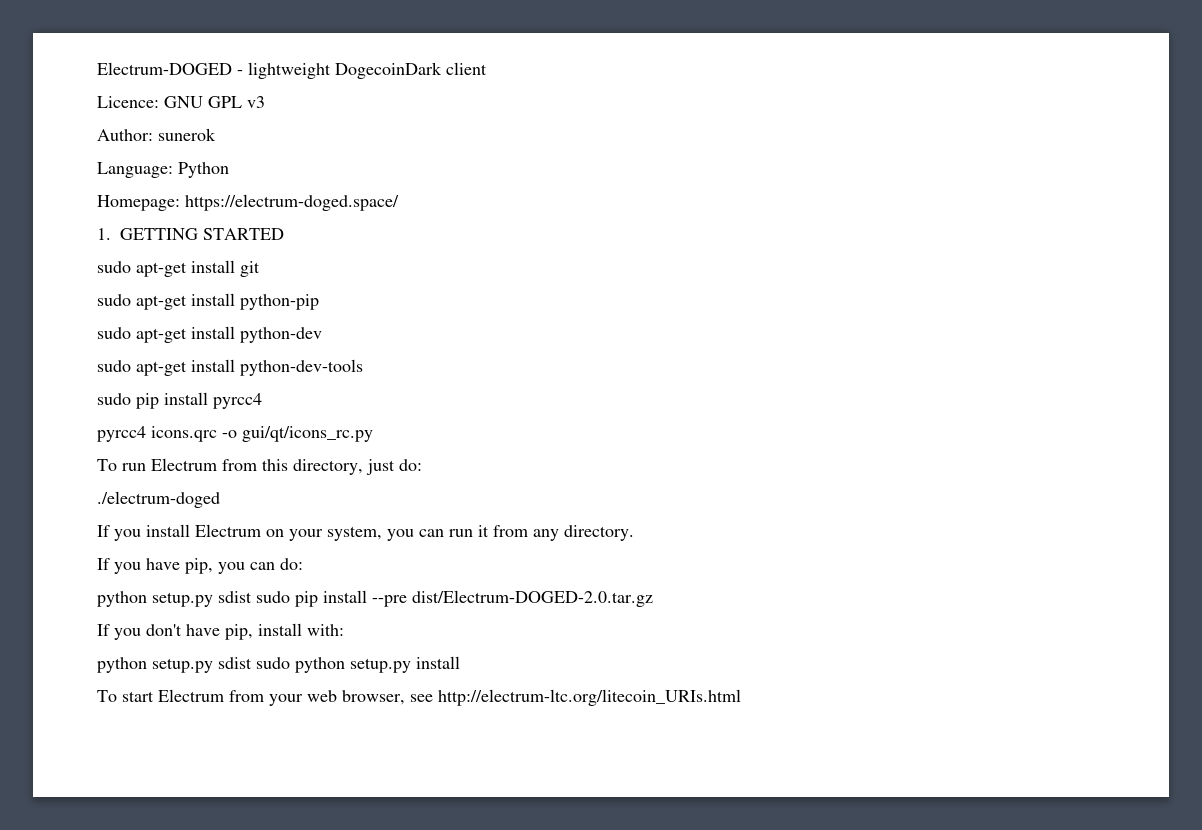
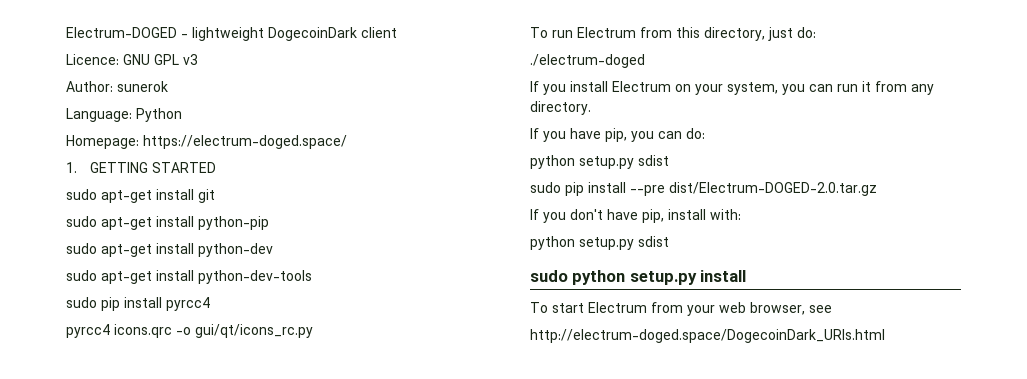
(252, 597) none -> (669, 160) //
(252, 663) none -> (669, 241) //
[438,689,741,706] http://electrum-ltc.org/litecoin_URIs.html -> [530,329,885,343] // http://electrum-doged.space/DogecoinDark_URIs.html

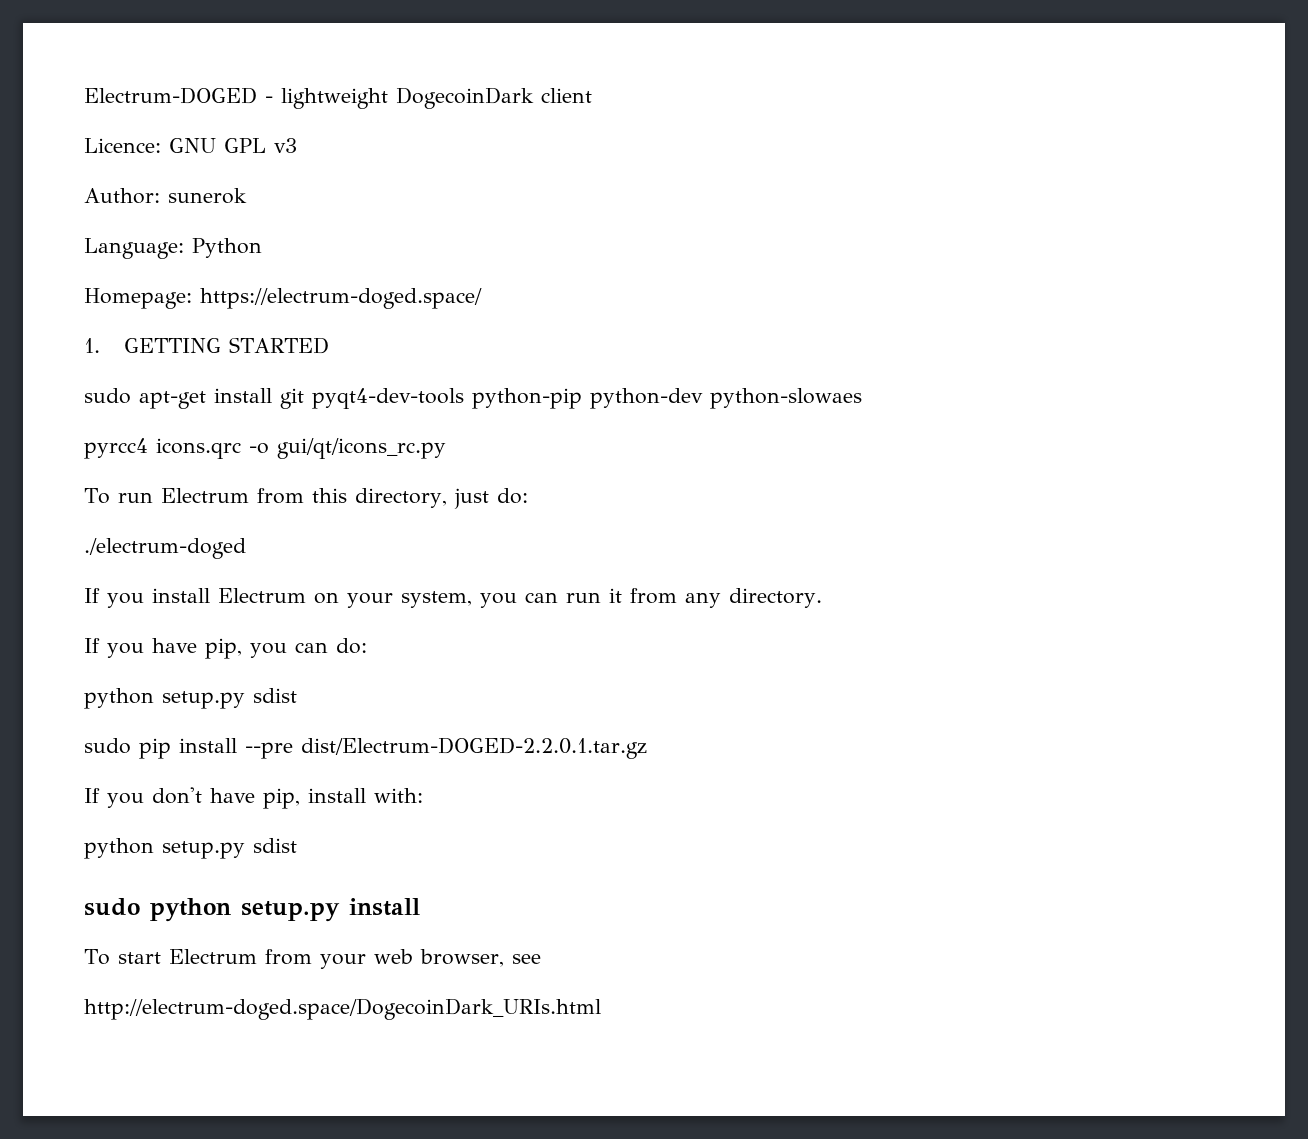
[66,216,269,230] [66,243,273,257] [66,270,312,284] [66,297,210,311] // sudo apt-get install python-pip // sudo apt-get install python-dev // sudo apt-get install python-dev-tools // sudo pip install pyrcc4 -> [312,388,862,409] pyqt4-dev-tools python-pip python-dev python-slowaes
[669,182,877,196] dist/Electrum-DOGED-2.0.tar.gz -> [301,737,647,759] dist/Electrum-DOGED-2.2.0.1.tar.gz

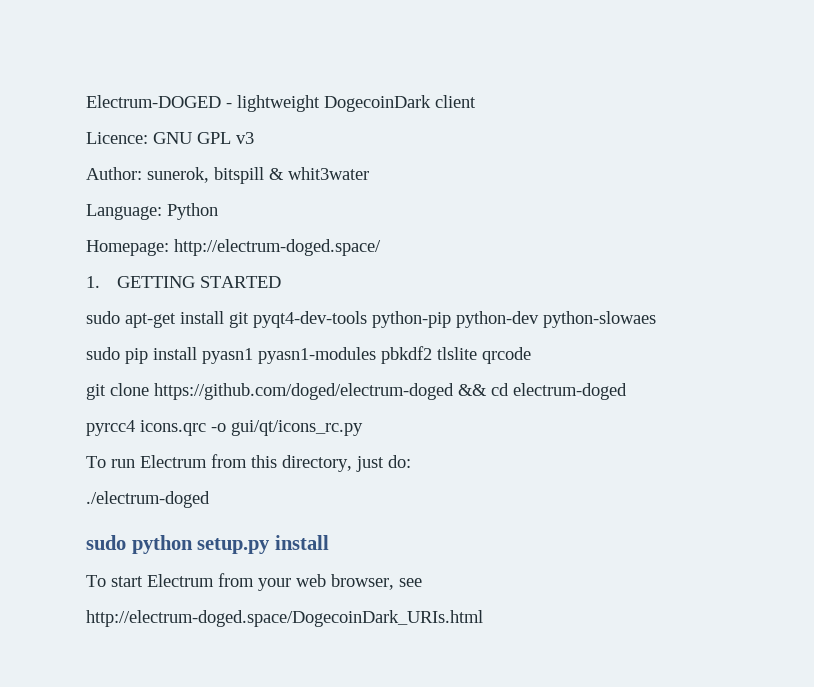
[168,188,247,204] sunerok -> [147,167,369,184] sunerok, bitspill & whit3water
[200,288,482,309] https://electrum-doged.space/ -> [174,239,381,256] http://electrum-doged.space/
(862, 398) none -> [86,346,531,364] [86,383,627,400] // sudo pip install pyasn1 pyasn1-modules pbkdf2 tlslite qrcode // git clone https://github.com/doged/electrum-doged && cd electrum-doged
[84,588,822,608] [84,638,367,659] [84,688,297,709] [84,737,647,759] [84,787,423,809] [84,838,297,859] // If you install Electrum on your system, you can run it from any directory. // If you have pip, you can do: // python setup.py sdist // sudo pip install --pre dist/Electrum-DOGED-2.2.0.1.tar.gz // If you don't have pip, install with: // python setup.py sdist -> (210, 499) none

